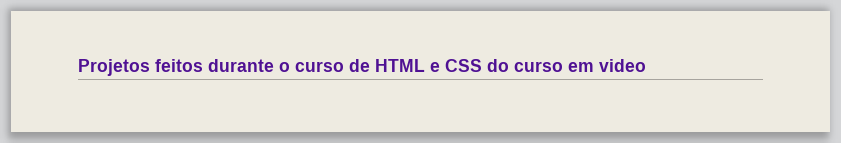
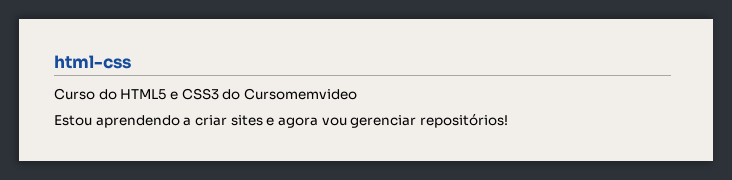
[78,59,646,76] Projetos feitos durante o curso de HTML e CSS do curso em video -> [54,55,131,69] [54,88,357,100] [54,114,508,128] html-css // Curso do HTML5 e CSS3 do Cursomemvideo // Estou aprendendo a criar sites e agora vou gerenciar repositórios!

